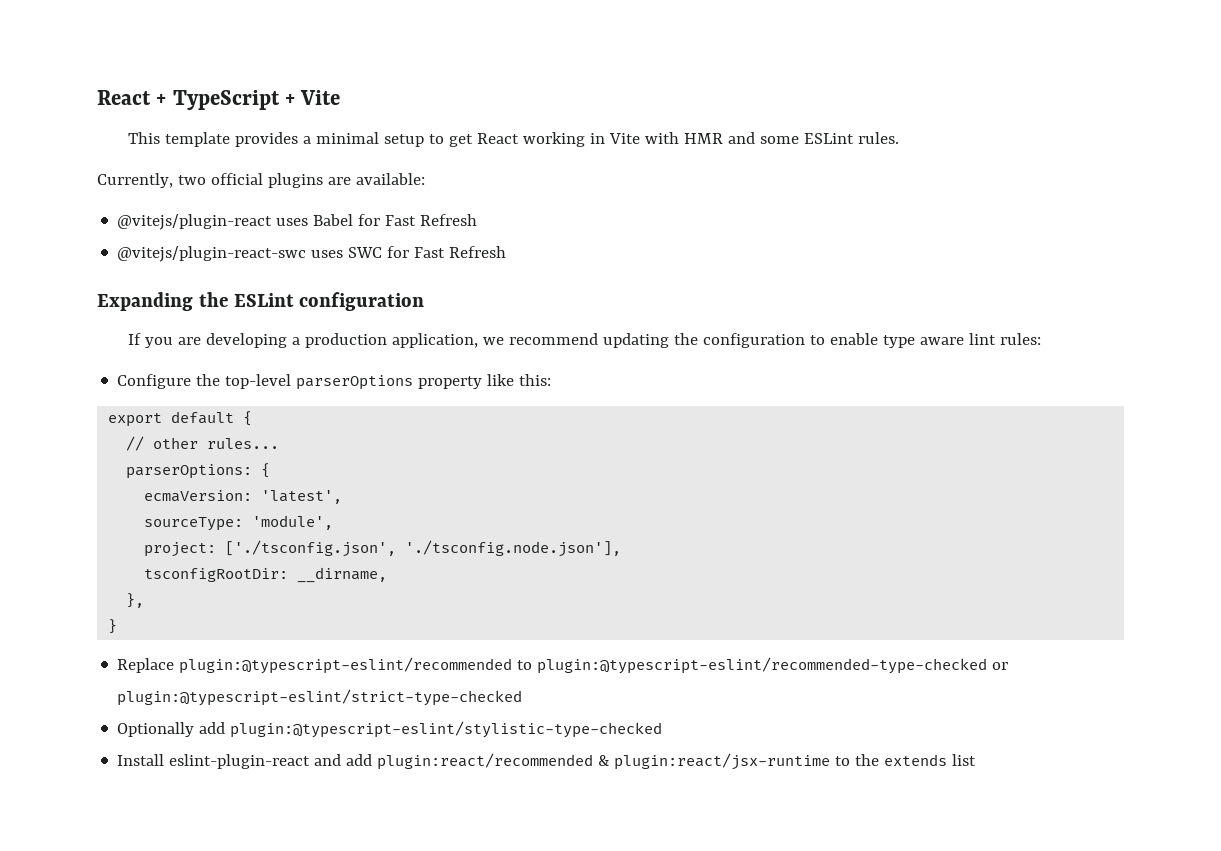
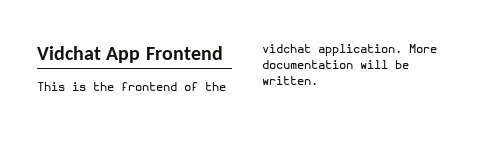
[97,90,341,110] [127,132,899,147] [97,173,425,188] [117,214,478,230] [117,246,507,262] [97,292,425,311] [127,333,1041,348] [117,374,552,390] [108,411,253,427] [126,436,280,451] [126,463,271,479] [144,490,343,504] [144,515,334,531] [144,540,622,557] [144,567,388,583] [126,593,145,608] [108,619,118,634] [117,657,1009,674] [117,689,523,706] [117,721,663,738] [117,753,977,770] React + TypeScript + Vite // This template provides a minimal setup to get React working in Vite with HMR and some ESLint rules. // Currently, two official plugins are available: // @vitejs/plugin-react uses Babel for Fast Refresh // @vitejs/plugin-react-swc uses SWC for Fast Refresh // Expanding the ESLint configuration // If you are developing a production application, we recommend updating the configuration to enable type aware lint rules: // Configure the top-level parserOptions property like this: // export default { // // other rules... // parserOptions: { // ecmaVersion: 'latest', // sourceType: 'module', // project: ['./tsconfig.json', './tsconfig.node.json'], // tsconfigRootDir: __dirname, // }, // } // Replace plugin:@typescript-eslint/recommended to plugin:@typescript-eslint/recommended-type-checked or plugin:@typescript-eslint/strict-type-checked // Optionally add plugin:@typescript-eslint/stylistic-type-checked // Install eslint-plugin-react and add plugin:react/recommended & plugin:react/jsx-runtime to the extends list -> [37,46,223,63] [37,82,226,91] [262,44,437,56] [262,60,409,69] [262,76,318,85] Vidchat App Frontend // This is the frontend of the vidchat application. More documentation will be written.

